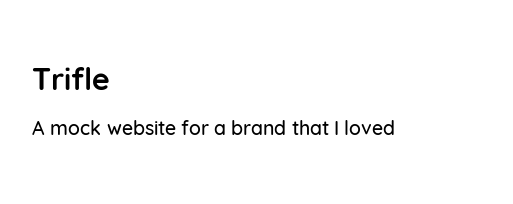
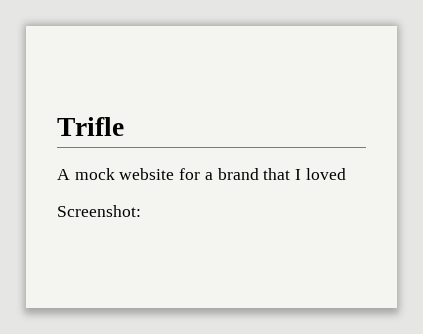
(396, 127) none -> [57,205,141,217] // Screenshot:

